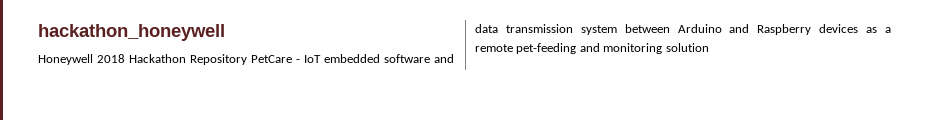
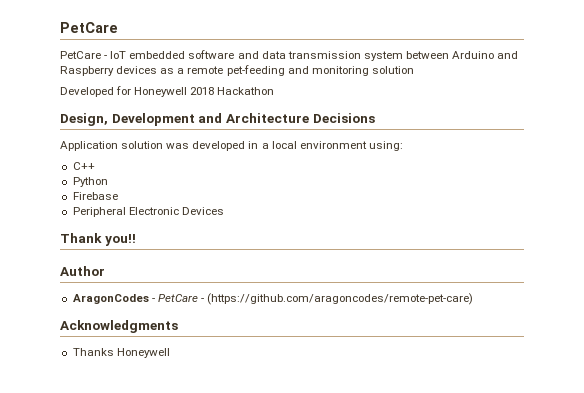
[38,24,225,41] [38,54,247,65] hackathon_honeywell // Honeywell 2018 Hackathon Repository -> [60,22,118,33] PetCare //
(709, 47) none -> [60,86,275,97] [60,113,375,126] [60,141,403,151] [72,162,95,170] [72,177,108,187] [72,192,118,200] [72,207,224,217] [60,233,136,246] [60,266,105,276] [72,293,474,305] [60,320,178,333] [72,348,170,358] // Developed for Honeywell 2018 Hackathon // Design, Development and Architecture Decisions // Application solution was developed in a local environment using: // C++ // Python // Firebase // Peripheral Electronic Devices // Thank you!! // Author // AragonCodes - PetCare - (https://github.com/aragoncodes/remote-pet-care) // Acknowledgments // Thanks Honeywell

